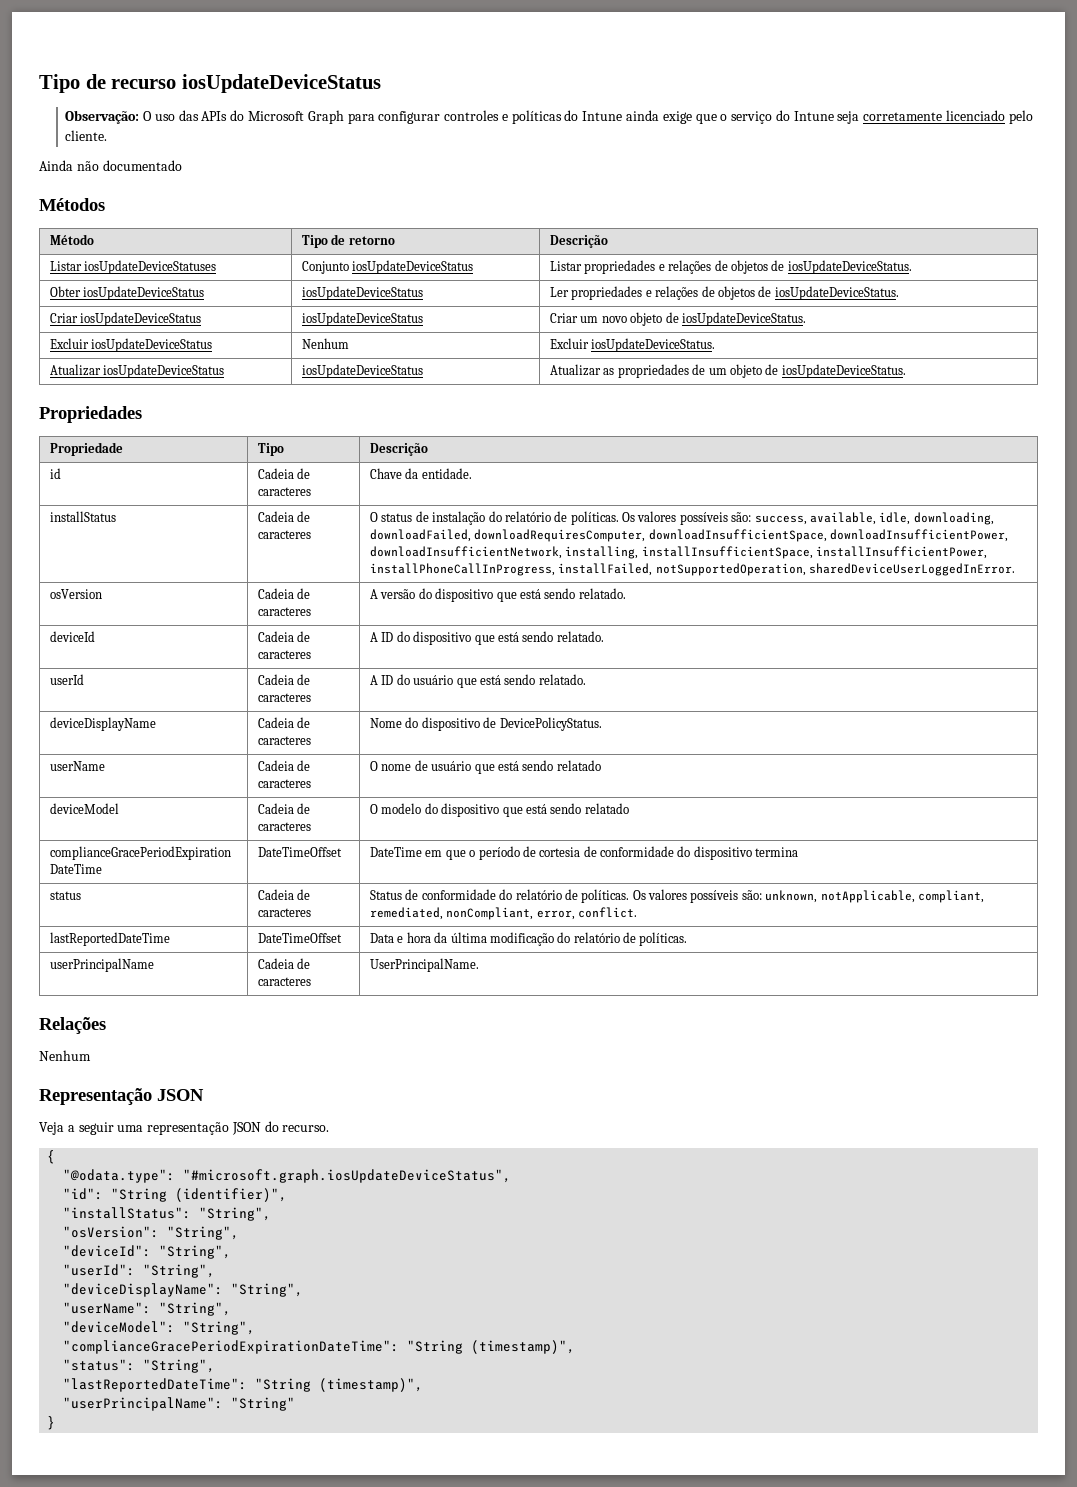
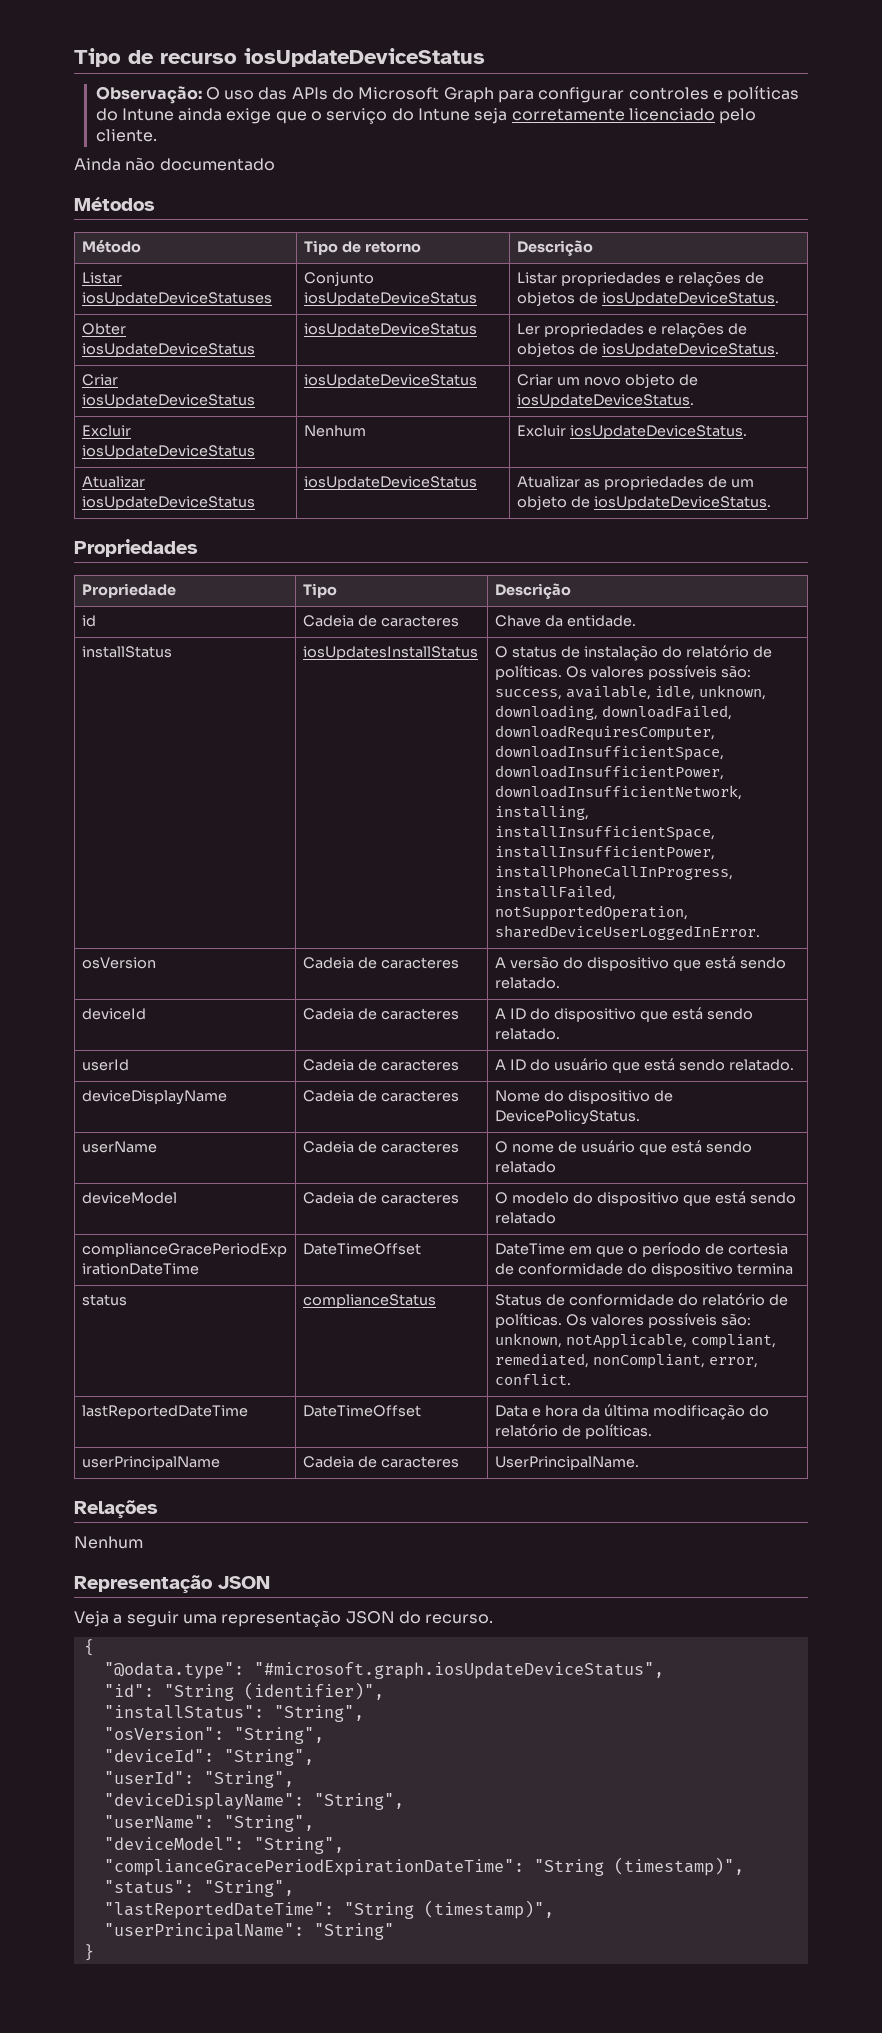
[258,511,311,522] [258,530,312,539] Cadeia de caracteres -> [303,646,479,660] iosUpdatesInstallStatus
(911, 518) none -> [698,685,766,700] unknown,
[258,889,311,900] [258,908,312,917] Cadeia de caracteres -> [303,1294,437,1308] complianceStatus

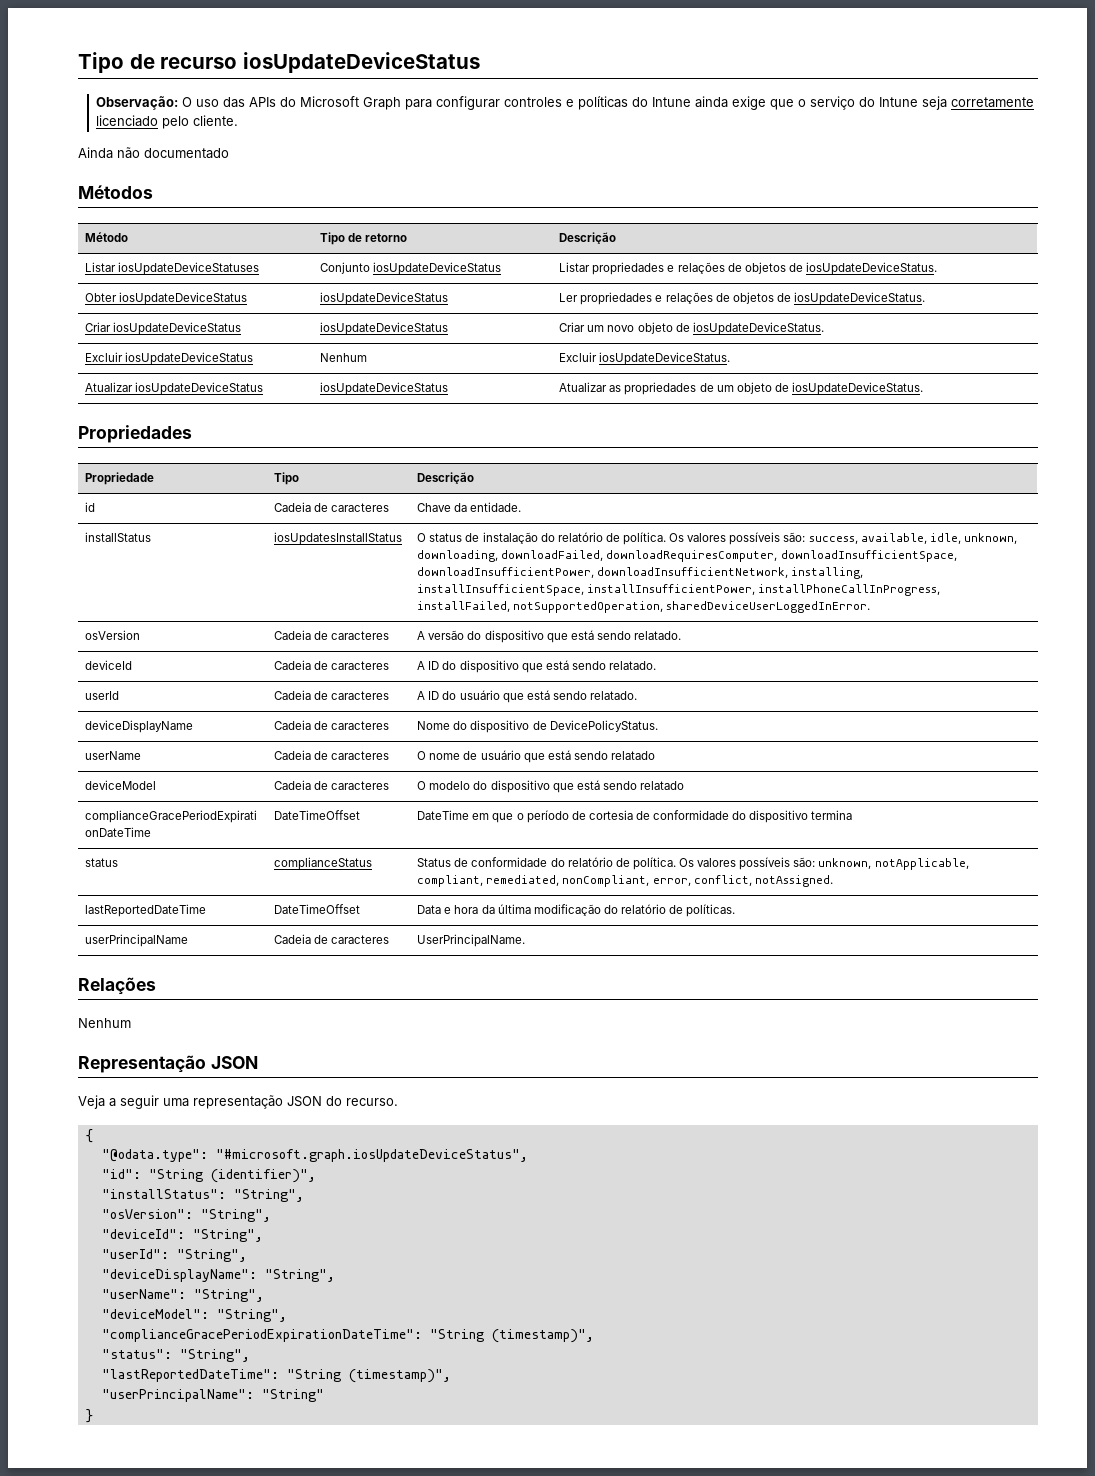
[495,665,563,680] políticas. -> [622,532,666,545] política.
[495,1313,563,1328] políticas. -> [632,857,676,870] política.
[495,1374,572,1385] conflict. -> [693,875,833,887] conflict, notAssigned.

